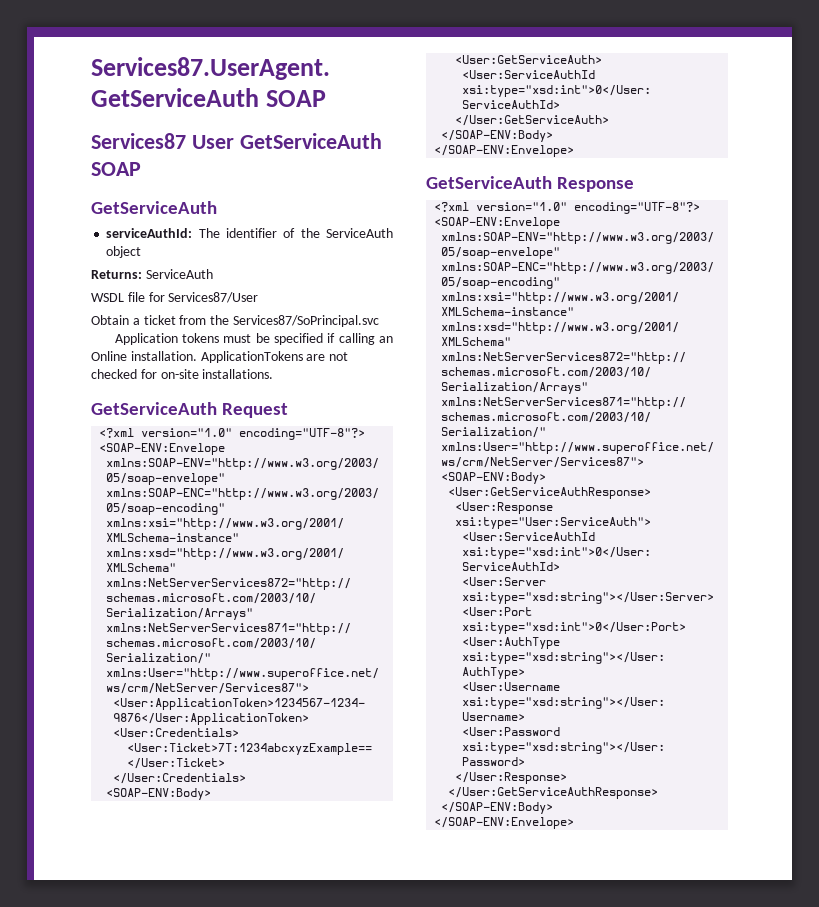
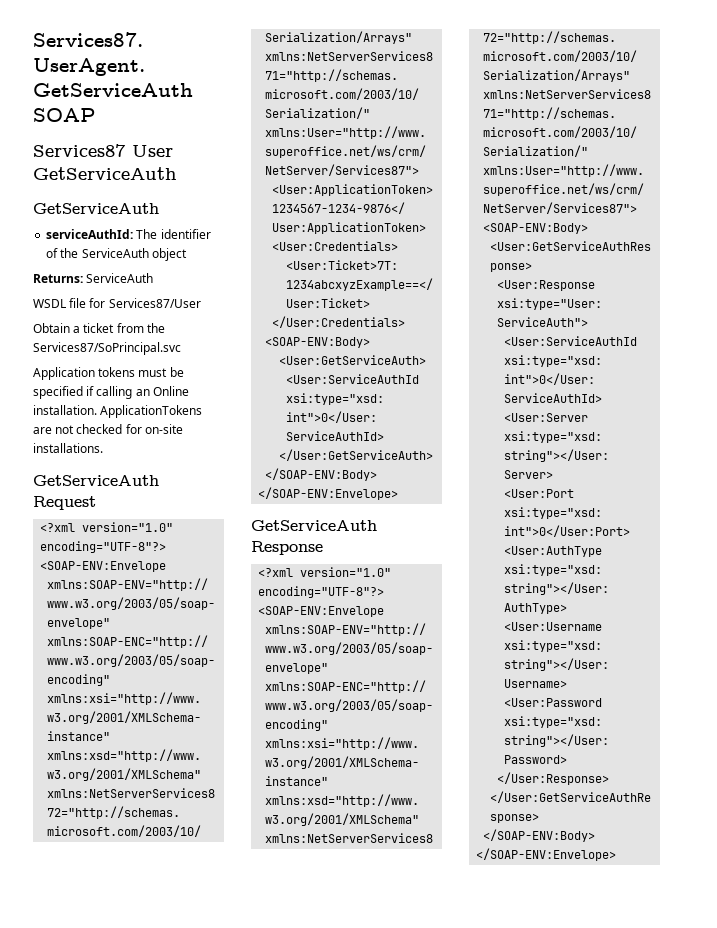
[91,162,141,176] SOAP -> (177, 173) none

